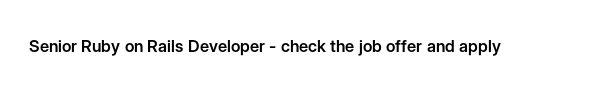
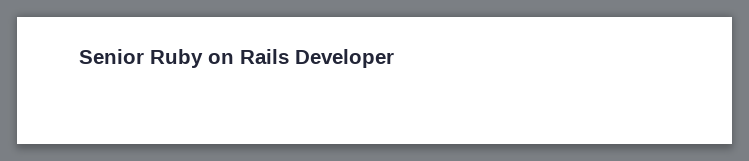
[269,40,502,56] - check the job offer and apply -> (394, 58) none

